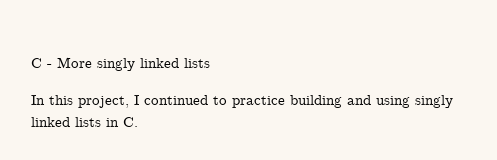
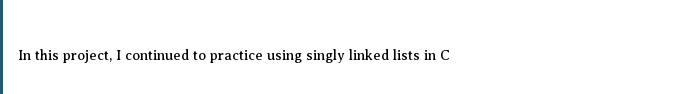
[31,57,210,71] C - More singly linked lists // -> (18, 55) none
[290,95,371,108] building and -> (263, 56) none
[123,117,138,127] C. -> [440,50,450,60] C

